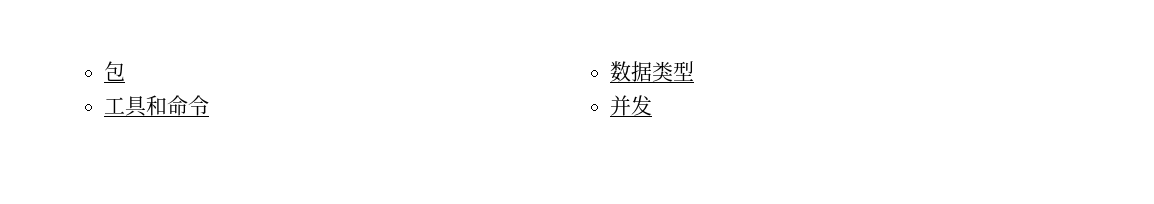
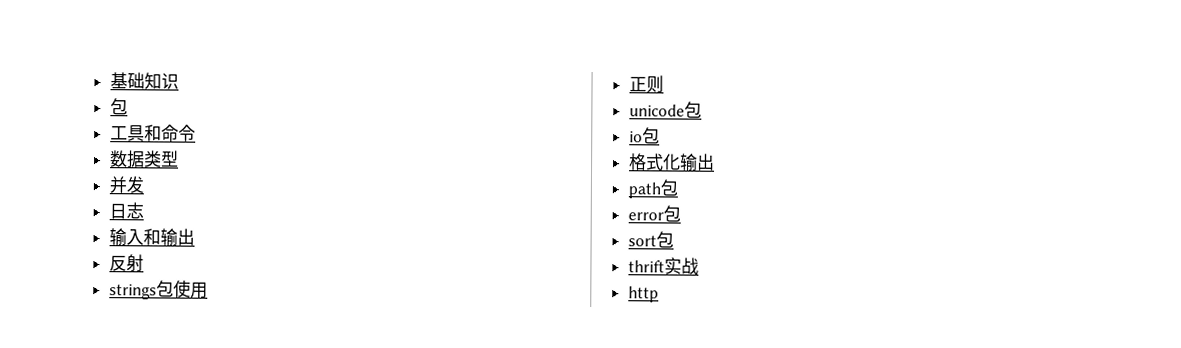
(104, 71) none -> [109,72,179,90] 基础知识 //
(653, 105) none -> [108,202,144,220] [108,228,195,247] [108,254,144,273] [108,279,208,300] [628,75,664,94] [628,101,702,119] [628,127,660,145] [628,153,715,172] [627,179,678,199] [627,205,681,223] [627,231,674,249] [627,257,699,276] [627,286,659,303] // 日志 // 输入和输出 // 反射 // strings包使用 // 正则 // unicode包 // io包 // 格式化输出 // path包 // error包 // sort包 // thrift实战 // http

